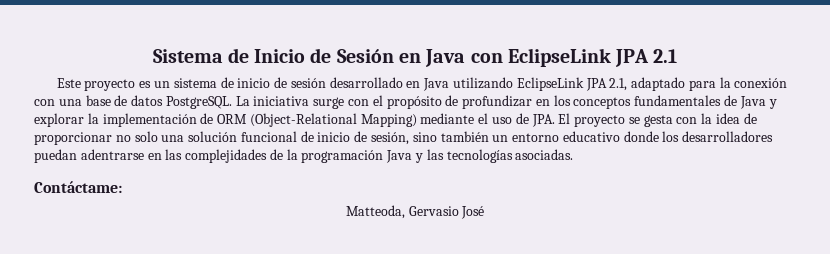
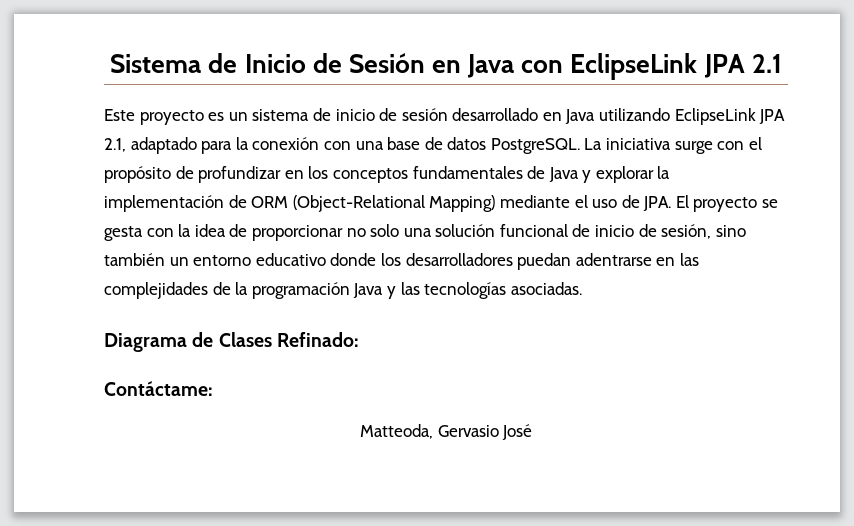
(574, 154) none -> [104,332,359,352] // Diagrama de Clases Refinado:

